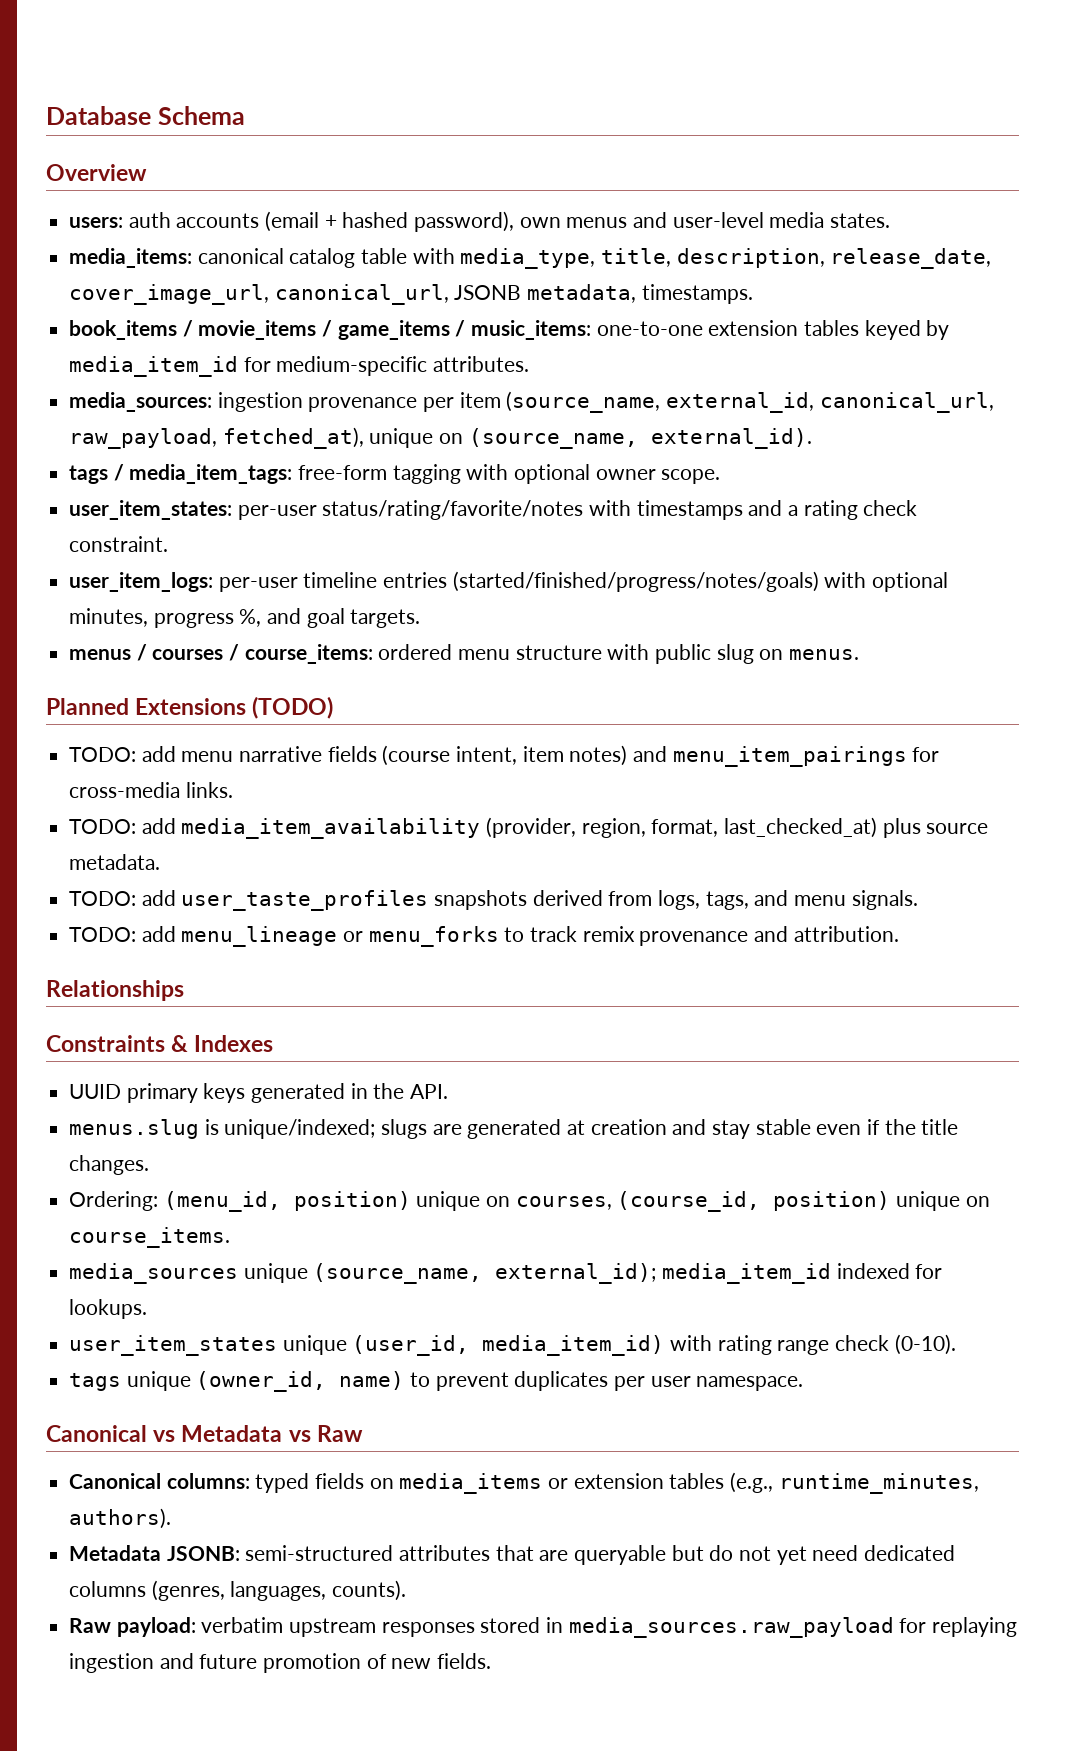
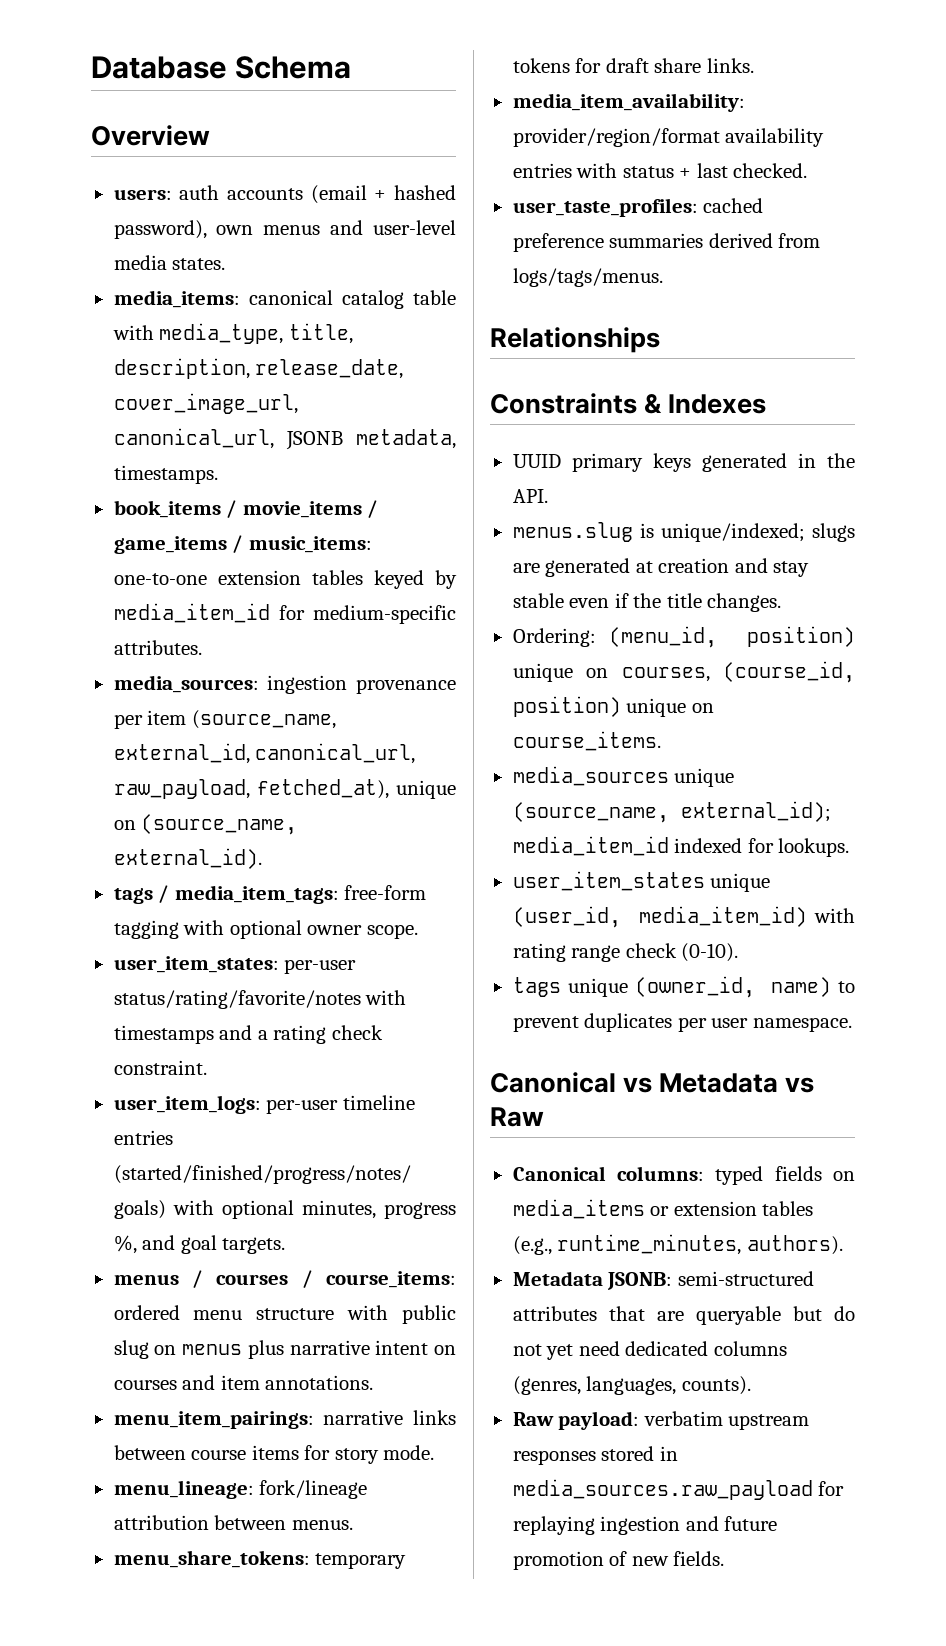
[789,649,860,660] [46,696,334,719] [69,745,940,767] [69,782,233,798] [69,817,989,839] [69,854,161,870] [69,890,918,911] [69,926,899,947] menus. // Planned Extensions (TODO) // TODO: add menu narrative fields (course intent, item notes) and menu_item_pairings for cross-media links. // TODO: add media_item_availability (provider, region, format, last_checked_at) plus source metadata. // TODO: add user_taste_profiles snapshots derived from logs, tags, and menu signals. // TODO: add menu_lineage or menu_forks to track remix provenance and attribution. -> [182,1340,456,1359] [113,1375,374,1390] [113,1410,456,1429] [113,1445,435,1464] [113,1480,368,1499] [113,1515,353,1530] [113,1550,407,1569] [512,58,754,73] [512,93,745,112] [512,128,825,147] [512,163,808,178] [512,198,764,217] [512,233,821,252] [512,268,663,287] menus plus narrative intent on courses and item annotations. // menu_item_pairings: narrative links between course items for story mode. // menu_lineage: fork/lineage attribution between menus. // menu_share_tokens: temporary tokens for draft share links. // media_item_availability: provider/region/format availability entries with status + last checked. // user_taste_profiles: cached preference summaries derived from logs/tags/menus.

